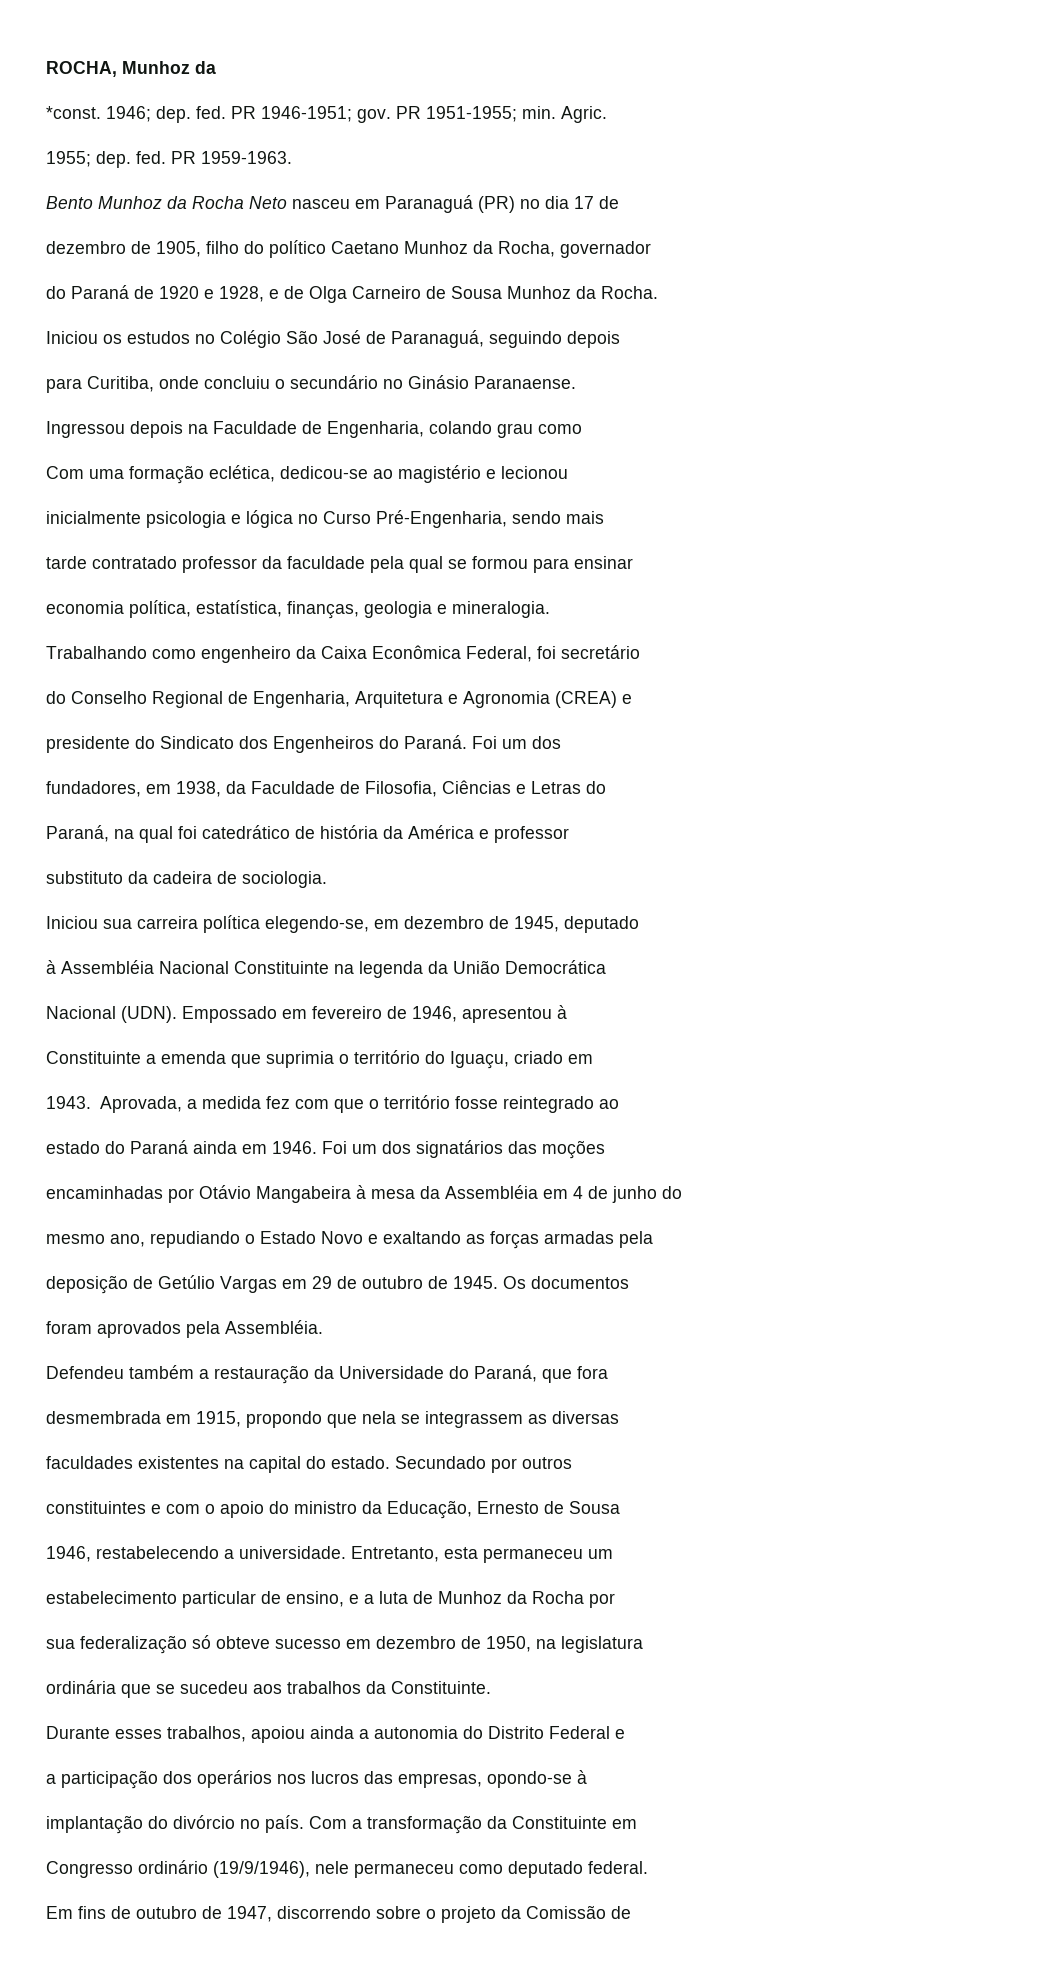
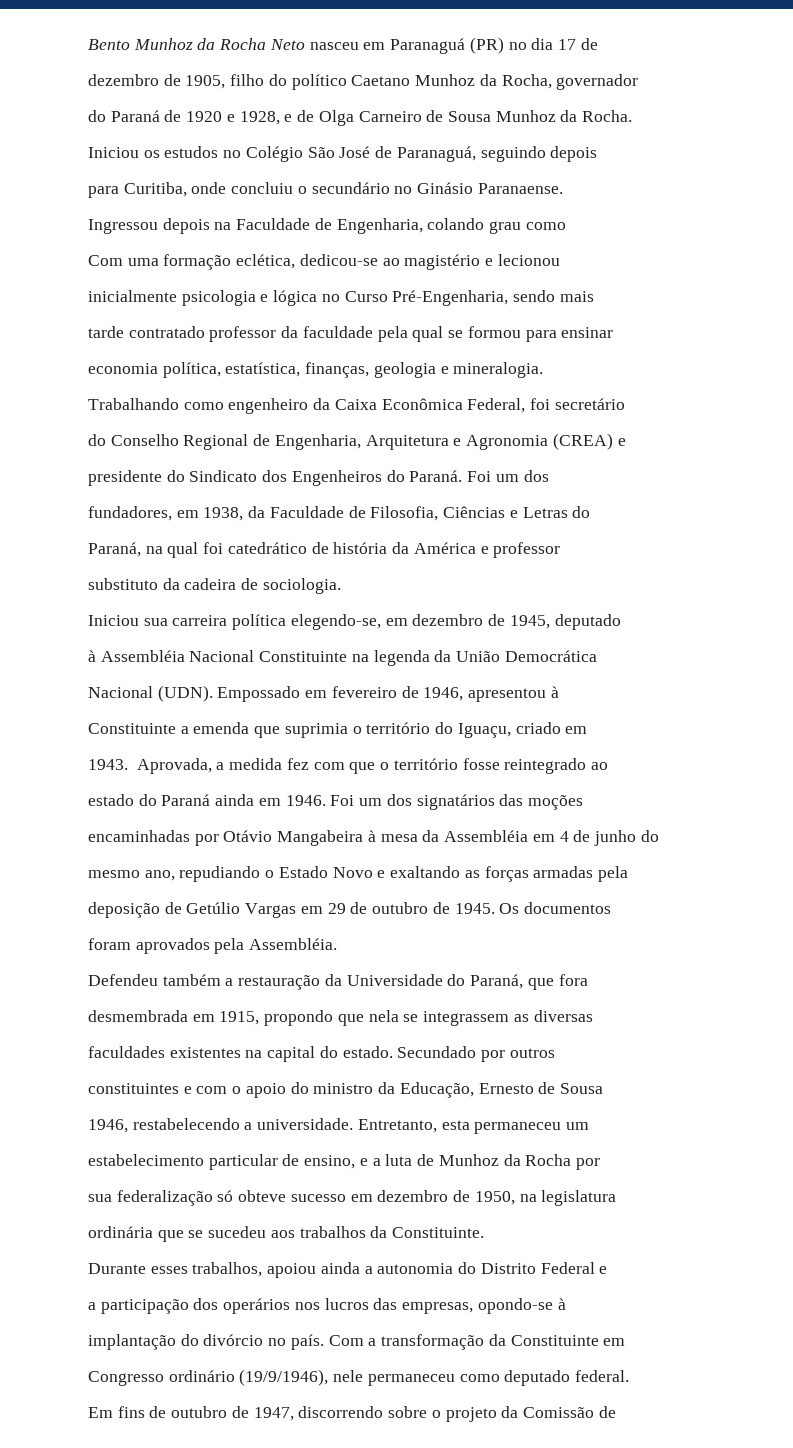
[46,61,216,77] [46,106,607,123] [46,151,292,168] ROCHA, Munhoz da // *const. 1946; dep. fed. PR 1946-1951; gov. PR 1951-1955; min. Agric. // 1955; dep. fed. PR 1959-1963. // -> (88, 44) none

